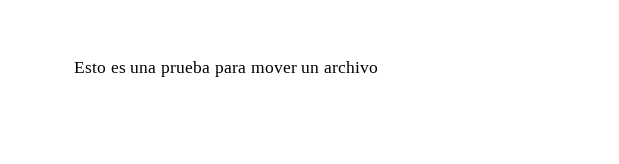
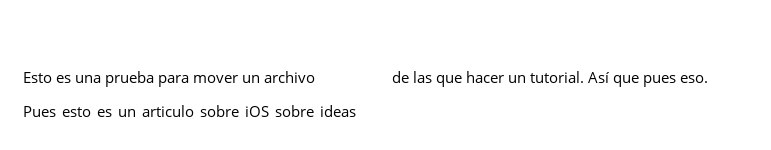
(379, 67) none -> [23,105,356,117] [392,71,709,87] // Pues esto es un articulo sobre iOS sobre ideas de las que hacer un tutorial. Así que pues eso.

